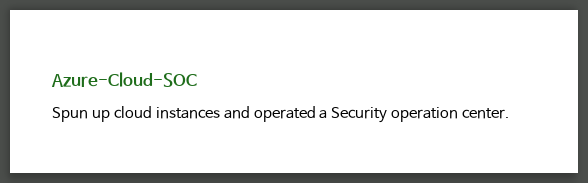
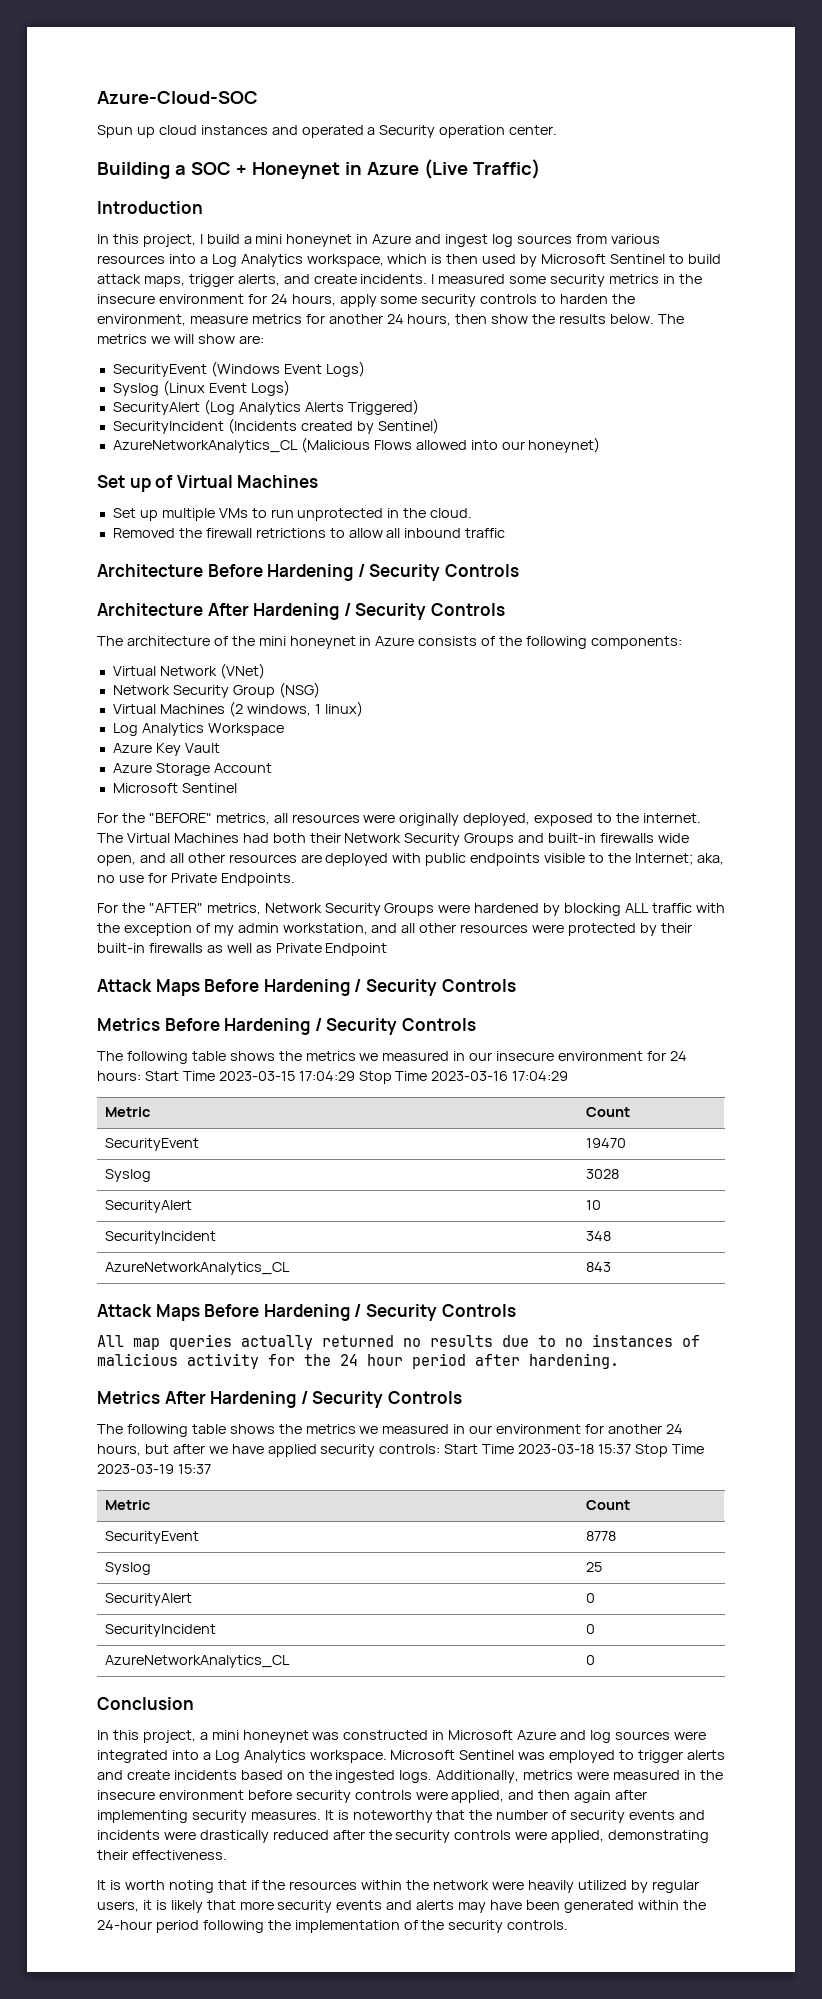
(510, 113) none -> [97,159,540,179] [97,201,203,214] [97,234,660,247] [97,254,721,267] [97,274,702,287] [97,294,636,307] [97,314,684,326] [97,334,264,344] [112,361,365,377] [112,380,290,396] [112,399,419,415] [112,418,439,434] [112,437,601,453] [97,475,319,492] [112,508,473,521] [112,528,506,538] [97,564,519,581] [97,603,505,620] [97,636,682,649] [112,663,265,679] [112,682,320,698] [112,701,363,717] [112,723,284,736] [112,743,220,756] [112,763,272,776] [112,783,237,793] [97,813,701,826] [97,833,689,846] [97,853,724,866] [97,873,295,886] [97,903,725,916] [97,923,692,936] [97,943,388,956] [97,979,516,996] [97,1018,476,1035] [97,1051,687,1064] [97,1071,569,1084] [104,1107,150,1117] [585,1107,630,1117] [104,1138,199,1151] [585,1138,626,1148] [104,1169,151,1182] [585,1169,619,1179] [104,1200,192,1213] [585,1200,601,1210] [104,1231,216,1244] [585,1231,611,1241] [104,1262,290,1275] [585,1262,611,1272] [97,1304,516,1321] [97,1334,700,1350] [97,1353,619,1369] [97,1391,462,1408] [97,1424,683,1437] [97,1444,704,1457] [97,1464,211,1474] [104,1500,150,1510] [585,1500,630,1510] [104,1531,199,1544] [585,1531,616,1541] [104,1562,151,1575] [585,1562,602,1572] [104,1593,192,1606] [585,1593,595,1603] [104,1624,216,1637] [585,1624,595,1634] [104,1655,290,1668] [585,1655,595,1665] [97,1697,194,1710] [97,1730,706,1743] [97,1750,725,1763] [97,1770,723,1783] [97,1790,648,1803] [97,1810,705,1823] [97,1830,710,1843] [97,1850,227,1860] [97,1880,699,1893] [97,1900,706,1913] [97,1920,569,1933] // Building a SOC + Honeynet in Azure (Live Traffic) // Introduction // In this project, I build a mini honeynet in Azure and ingest log sources from various resources into a Log Analytics workspace, which is then used by Microsoft Sentinel to build attack maps, trigger alerts, and create incidents. I measured some security metrics in the insecure environment for 24 hours, apply some security controls to harden the environment, measure metrics for another 24 hours, then show the results below. The metrics we will show are: // SecurityEvent (Windows Event Logs) // Syslog (Linux Event Logs) // SecurityAlert (Log Analytics Alerts Triggered) // SecurityIncident (Incidents created by Sentinel) // AzureNetworkAnalytics_CL (Malicious Flows allowed into our honeynet) // Set up of Virtual Machines // Set up multiple VMs to run unprotected in the cloud. // Removed the firewall retrictions to allow all inbound traffic // Architecture Before Hardening / Security Controls // Architecture After Hardening / Security Controls // The architecture of the mini honeynet in Azure consists of the following components: // Virtual Network (VNet) // Network Security Group (NSG) // Virtual Machines (2 windows, 1 linux) // Log Analytics Workspace // Azure Key Vault // Azure Storage Account // Microsoft Sentinel // For the "BEFORE" metrics, all resources were originally deployed, exposed to the internet. The Virtual Machines had both their Network Security Groups and built-in firewalls wide open, and all other resources are deployed with public endpoints visible to the Internet; aka, no use for Private Endpoints. // For the "AFTER" metrics, Network Security Groups were hardened by blocking ALL traffic with the exception of my admin workstation, and all other resources were protected by their built-in firewalls as well as Private Endpoint // Attack Maps Before Hardening / Security Controls // Metrics Before Hardening / Security Controls // The following table shows the metrics we measured in our insecure environment for 24 hours: Start Time 2023-03-15 17:04:29 Stop Time 2023-03-16 17:04:29 // Metric | Count // SecurityEvent | 19470 // Syslog | 3028 // SecurityAlert | 10 // SecurityIncident | 348 // AzureNetworkAnalytics_CL | 843 // Attack Maps Before Hardening / Security Controls // All map queries actually returned no results due to no instances of malicious activity for the 24 hour period after hardening. // Metrics After Hardening / Security Controls // The following table shows the metrics we measured in our environment for another 24 hours, but after we have applied security controls: Start Time 2023-03-18 15:37 Stop Time 2023-03-19 15:37 // Metric | Count // SecurityEvent | 8778 // Syslog | 25 // SecurityAlert | 0 // SecurityIncident | 0 // AzureNetworkAnalytics_CL | 0 // Conclusion // In this project, a mini honeynet was constructed in Microsoft Azure and log sources were integrated into a Log Analytics workspace. Microsoft Sentinel was employed to trigger alerts and create incidents based on the ingested logs. Additionally, metrics were measured in the insecure environment before security controls were applied, and then again after implementing security measures. It is noteworthy that the number of security events and incidents were drastically reduced after the security controls were applied, demonstrating their effectiveness. // It is worth noting that if the resources within the network were heavily utilized by regular users, it is likely that more security events and alerts may have been generated within the 24-hour period following the implementation of the security controls.

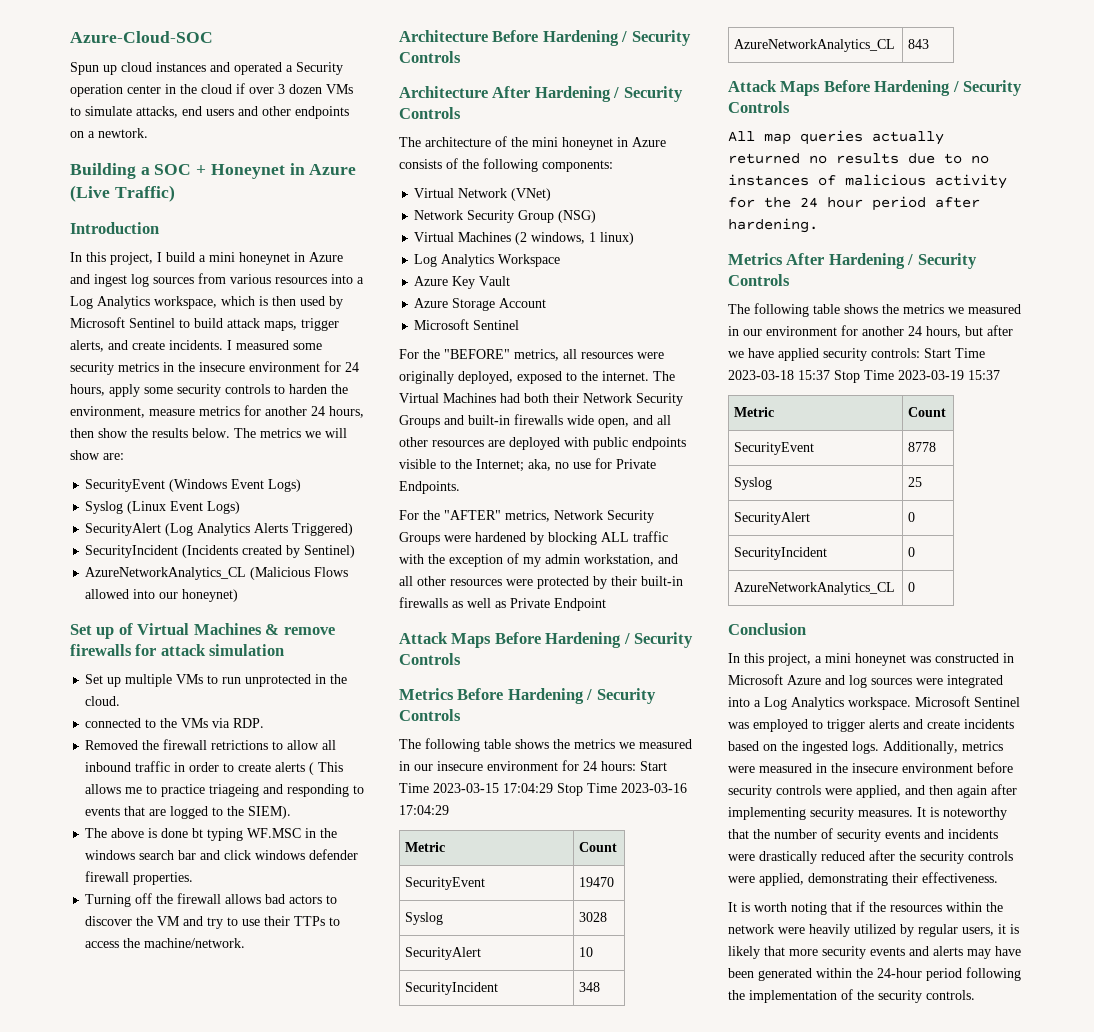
[509,125,558,135] center. -> [127,83,353,94] [70,106,349,119] [70,128,148,138] center in the cloud if over 3 dozen VMs to simulate attacks, end users and other endpoints on a newtork.
(319, 481) none -> [265,624,335,635] [70,644,285,656] & remove firewalls for attack simulation
(473, 513) none -> [85,718,265,728] // connected to the VMs via RDP.
(506, 533) none -> [174,762,344,775] [85,784,365,797] [85,806,292,819] [85,828,338,841] [85,849,359,860] [85,871,194,885] [85,893,338,907] [85,916,341,929] [85,938,246,948] in order to create alerts ( This allows me to practice triageing and responding to events that are logged to the SIEM). // The above is done bt typing WF.MSC in the windows search bar and click windows defender firewall properties. // Turning off the firewall allows bad actors to discover the VM and try to use their TTPs to access the machine/network.

